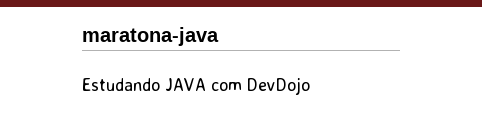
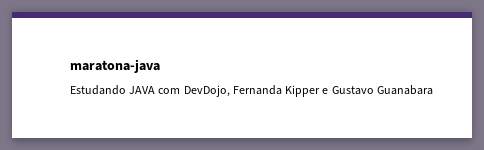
[246,77,310,95] DevDojo -> [183,85,433,97] DevDojo, Fernanda Kipper e Gustavo Guanabara

